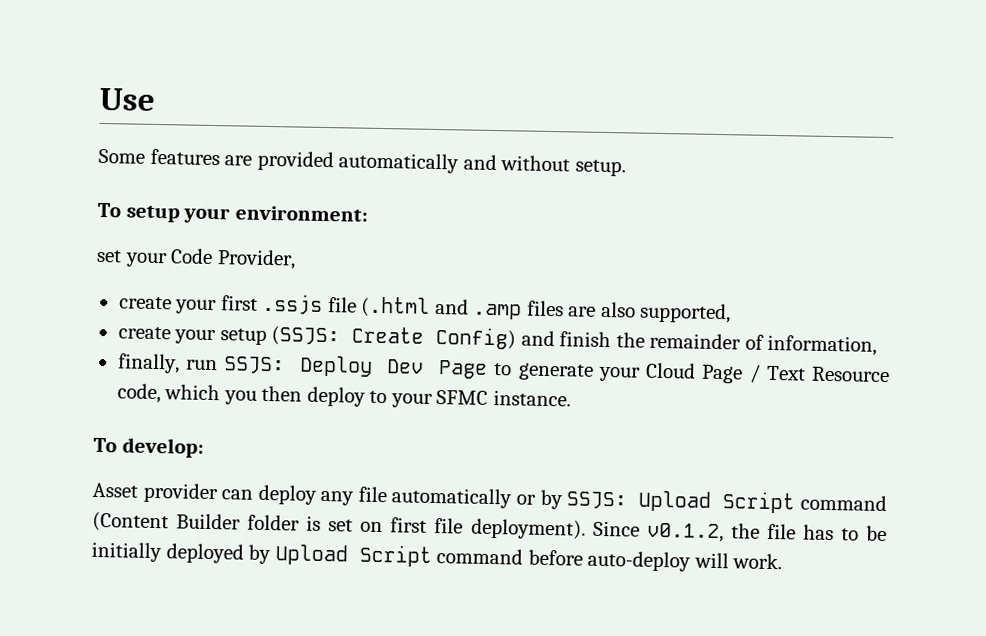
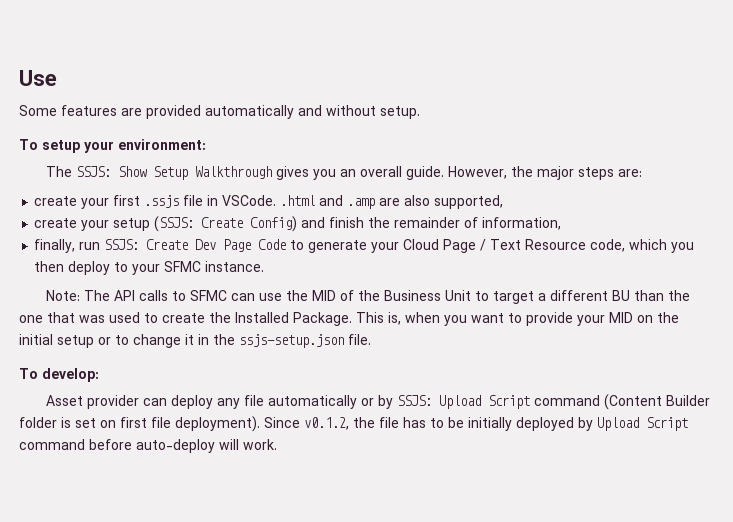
[96,248,296,270] set your Code Provider, -> [46,166,643,180] The SSJS: Show Setup Walkthrough gives you an overall guide. However, the major steps are:
[361,296,431,318] (.html -> [207,195,316,206] in VSCode. .html
[526,300,564,317] files -> (376, 203) none
[298,355,373,377] Deploy -> [146,239,189,250] Create
(489, 369) none -> [258,239,287,250] Code
(571, 398) none -> [46,290,691,304] [19,312,679,326] [19,334,371,348] // Note: The API calls to SFMC can use the MID of the Business Unit to target a different BU than the one that was used to create the Installed Package. This is, when you want to provide your MID on the initial setup or to change it in the ssjs-setup.json file.

